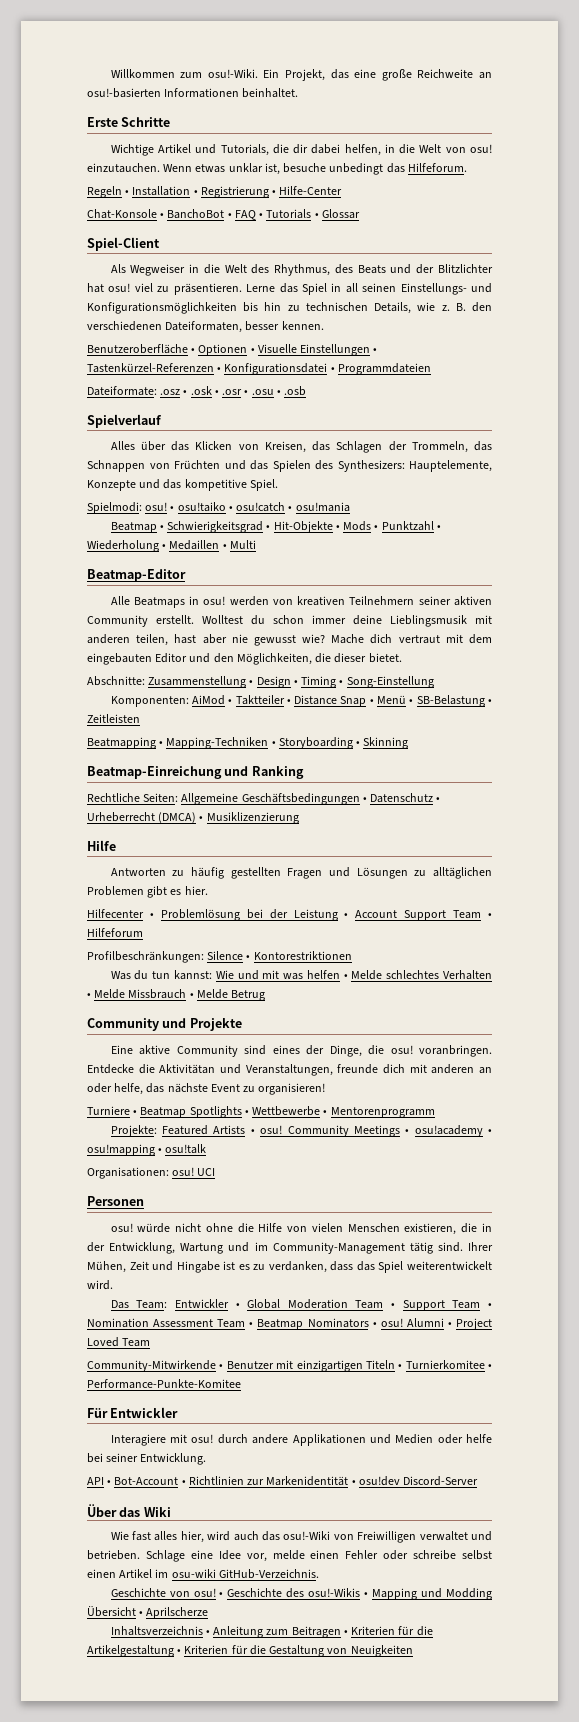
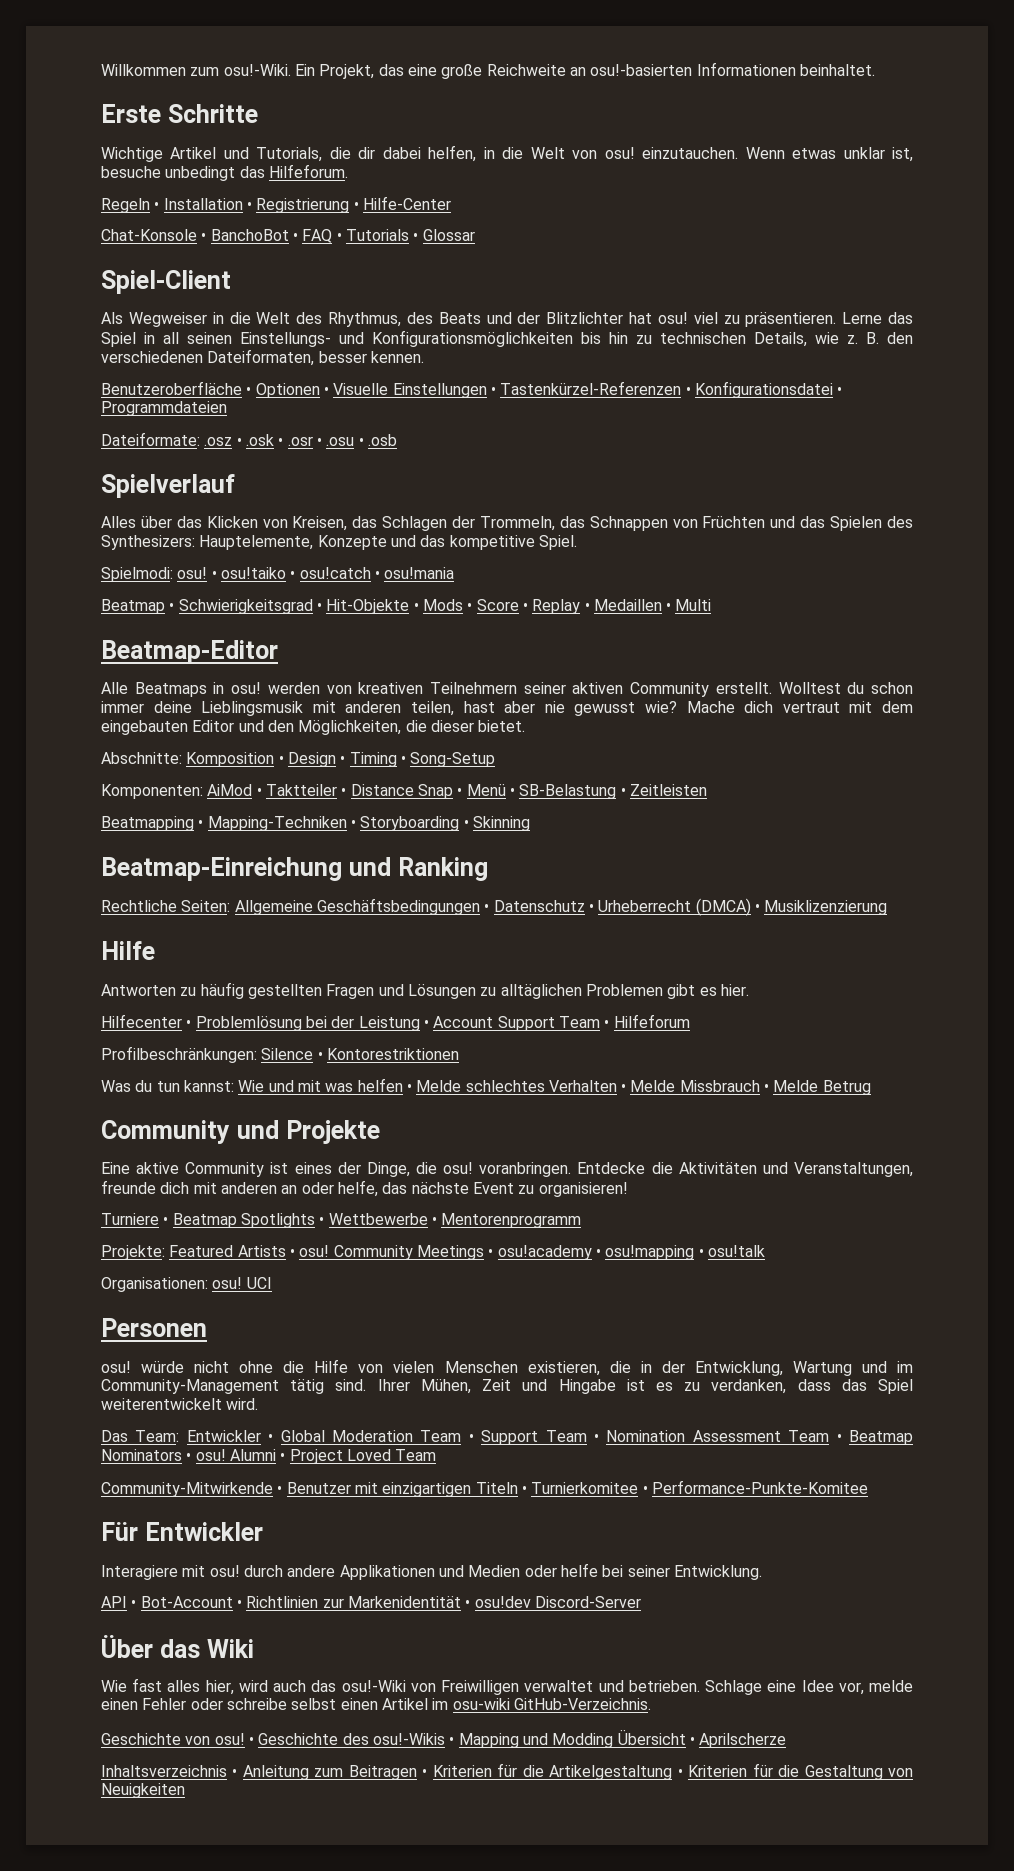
[381,521,441,531] [87,540,159,552] Punktzahl • Wiederholung -> [476,599,581,614] Score • Replay
[148,676,247,688] Zusammenstellung -> [186,752,275,767] Komposition
[346,676,434,688] Song-Einstellung -> [410,752,496,767] Song-Setup
[244,1045,267,1055] sind -> [270,1162,289,1174] ist
[159,1064,216,1074] Aktivitätan -> [678,1162,757,1174] Aktivitäten

